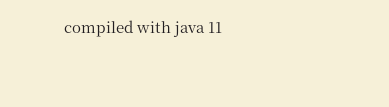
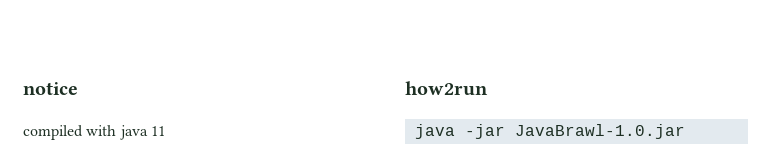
(64, 28) none -> [23,82,78,95] notice //
(223, 27) none -> [405,81,488,96] [414,124,685,139] // how2run // java -jar JavaBrawl-1.0.jar

